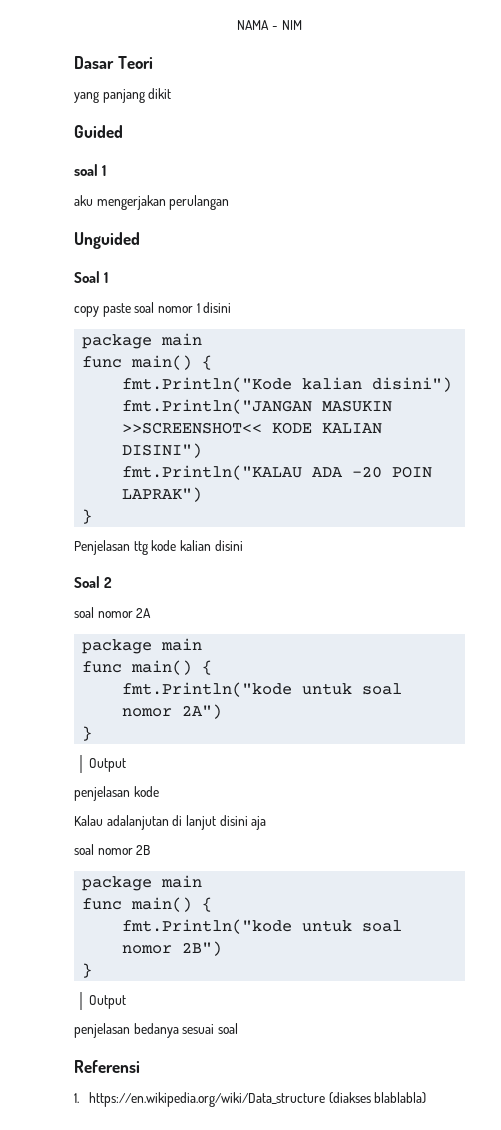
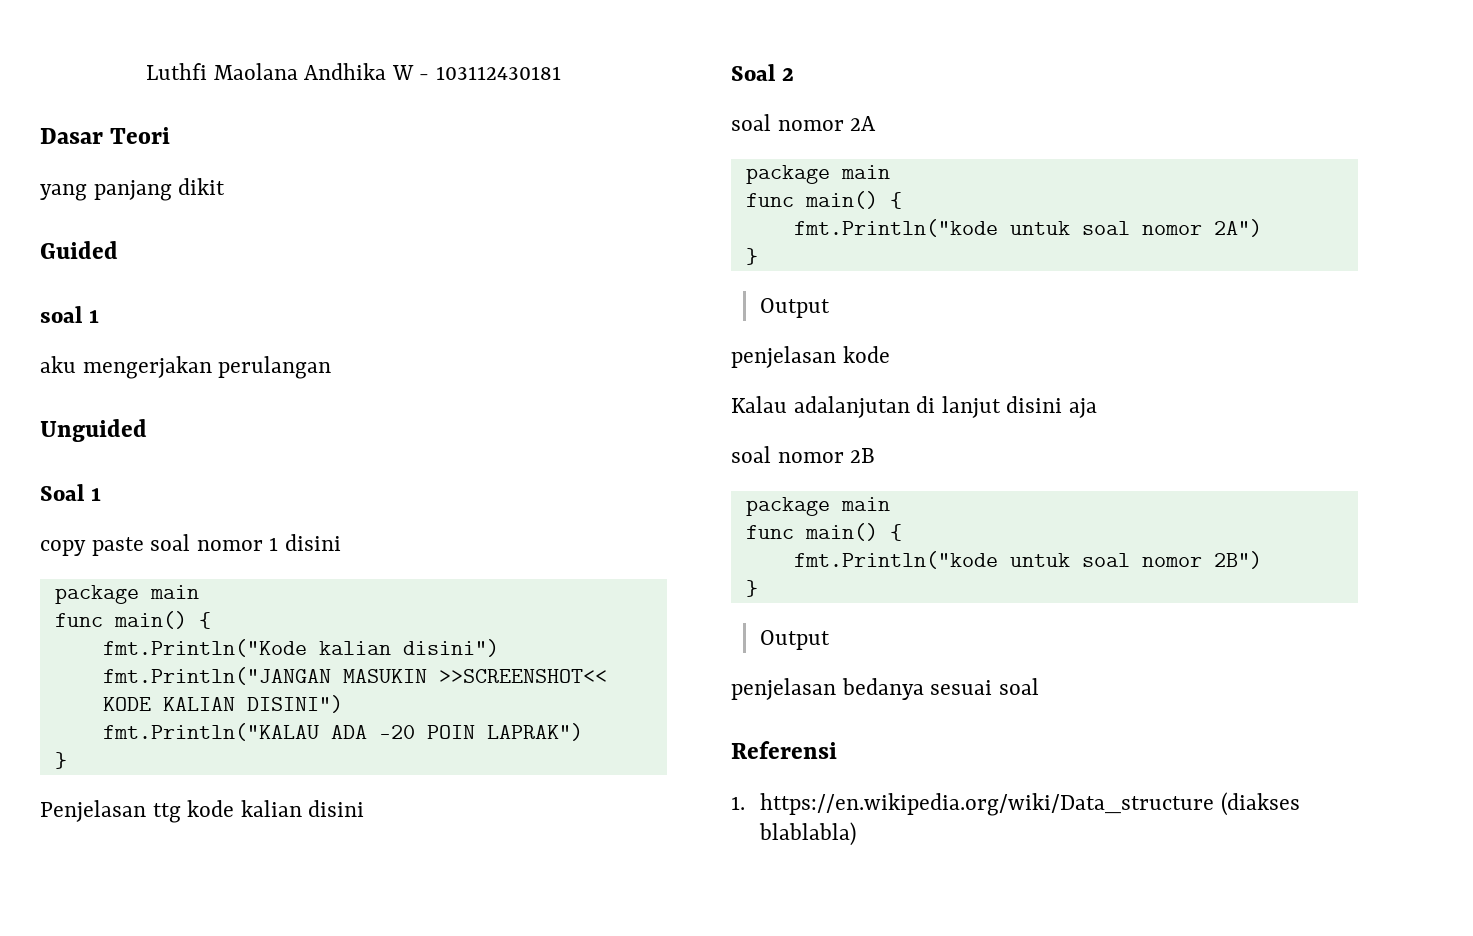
[237,20,302,30] NAMA - NIM -> [145,63,562,80] Luthfi Maolana Andhika W - 103112430181

